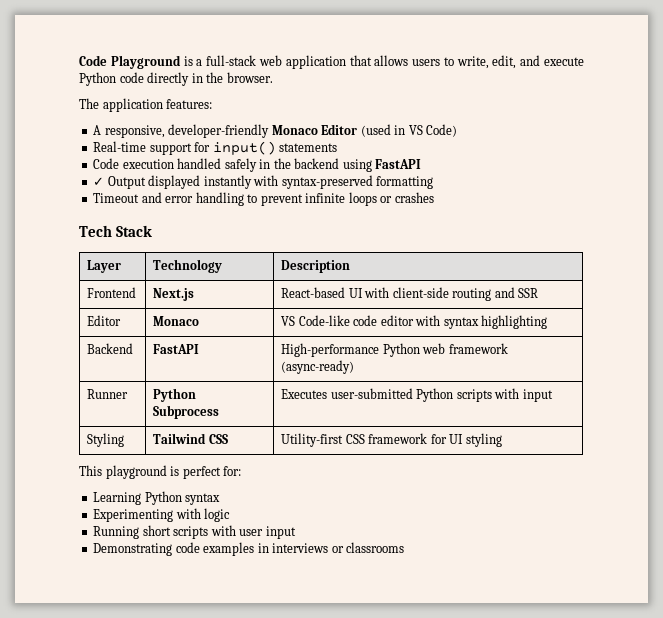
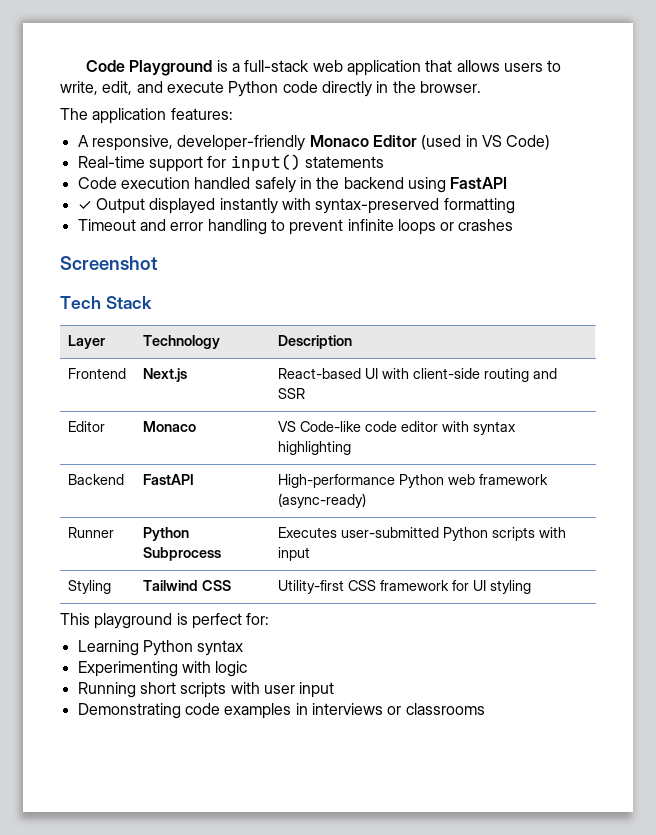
(434, 197) none -> [60,256,158,270] // Screenshot

